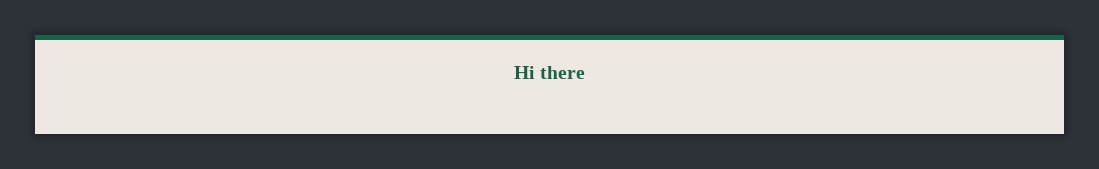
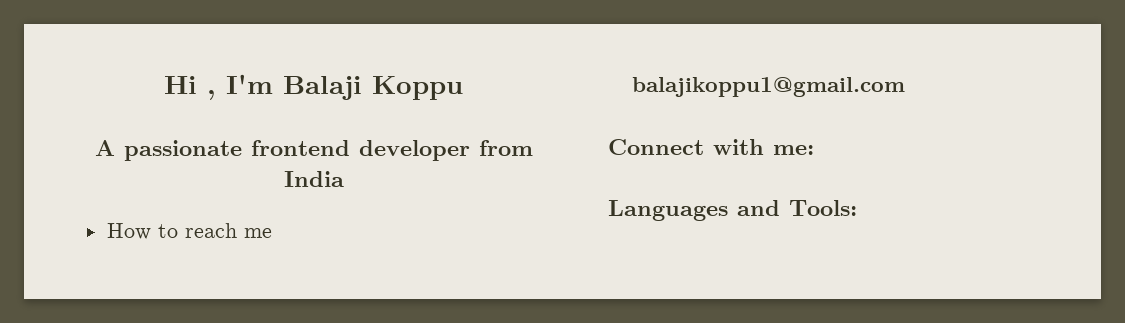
[539,66,585,79] there -> [207,74,463,100] [94,140,533,161] [283,171,344,187] [106,223,272,240] [631,77,905,97] [608,139,814,155] [608,200,857,221] , I'm Balaji Koppu // A passionate frontend developer from India // How to reach me balajikoppu1@gmail.com // Connect with me: // Languages and Tools:

